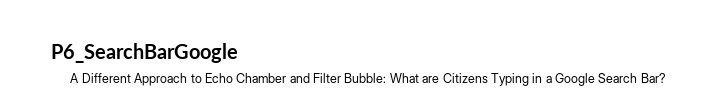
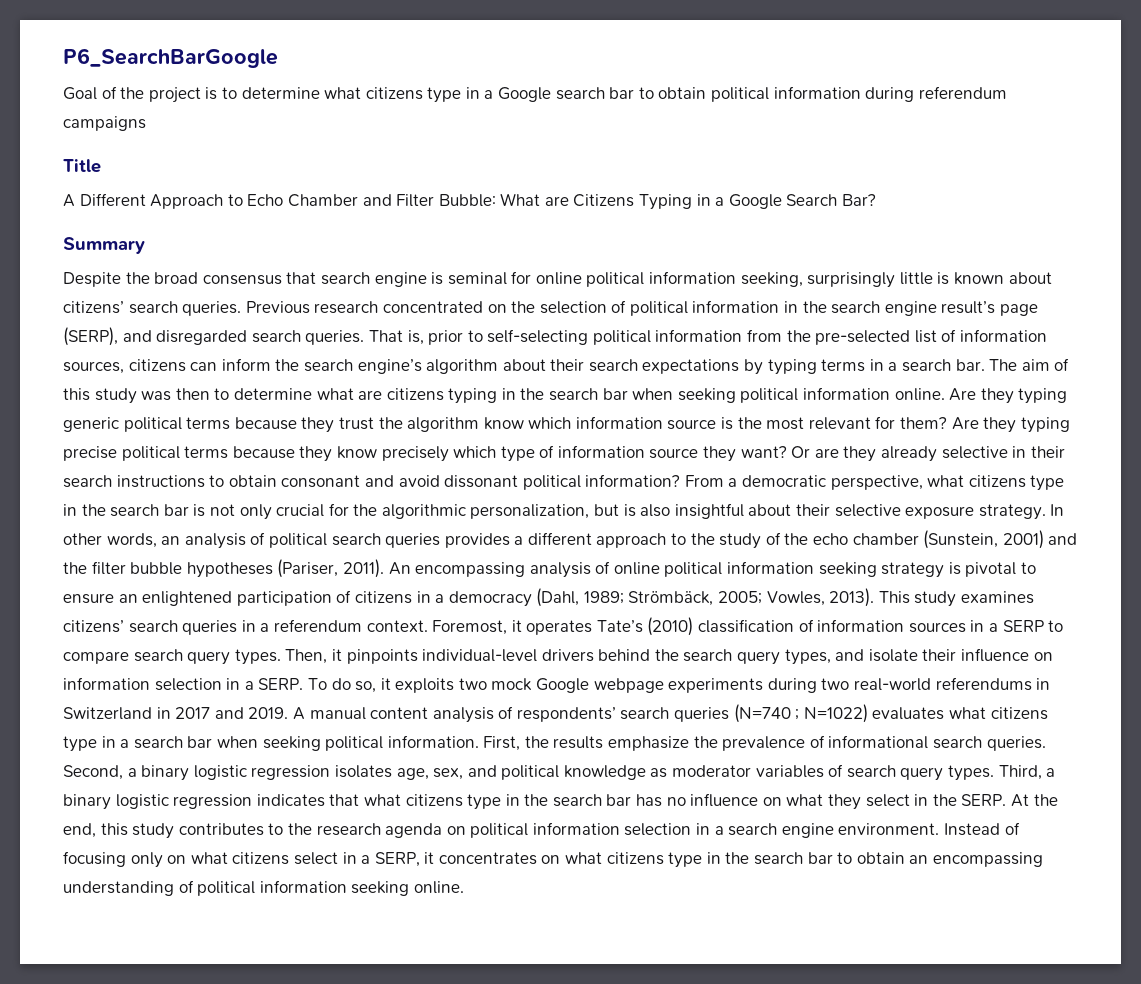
(238, 53) none -> [63,86,1007,103] [63,116,146,131] [63,159,101,173] // Goal of the project is to determine what citizens type in a Google search bar to obtain political information during referendum campaigns // Title
(666, 78) none -> [63,237,145,254] [63,271,1052,288] [63,300,1039,316] [63,327,1048,346] [63,358,1070,375] [63,387,1068,404] [63,416,1070,433] [63,445,1065,462] [63,474,1065,491] [63,503,1065,520] [63,530,1078,549] [63,559,1037,578] [63,588,1035,607] [63,617,1064,636] [63,648,1053,665] [63,677,1051,693] [63,704,1048,723] [63,735,1046,752] [63,764,1056,781] [63,793,1058,810] [63,822,1020,839] [63,851,1043,868] [63,880,464,896] // Summary // Despite the broad consensus that search engine is seminal for online political information seeking, surprisingly little is known about citizens’ search queries. Previous research concentrated on the selection of political information in the search engine result’s page (SERP), and disregarded search queries. That is, prior to self-selecting political information from the pre-selected list of information sources, citizens can inform the search engine’s algorithm about their search expectations by typing terms in a search bar. The aim of this study was then to determine what are citizens typing in the search bar when seeking political information online. Are they typing generic political terms because they trust the algorithm know which information source is the most relevant for them? Are they typing precise political terms because they know precisely which type of information source they want? Or are they already selective in their search instructions to obtain consonant and avoid dissonant political information? From a democratic perspective, what citizens type in the search bar is not only crucial for the algorithmic personalization, but is also insightful about their selective exposure strategy. In other words, an analysis of political search queries provides a different approach to the study of the echo chamber (Sunstein, 2001) and the filter bubble hypotheses (Pariser, 2011). An encompassing analysis of online political information seeking strategy is pivotal to ensure an enlightened participation of citizens in a democracy (Dahl, 1989; Strömbäck, 2005; Vowles, 2013). This study examines citizens’ search queries in a referendum context. Foremost, it operates Tate’s (2010) classification of information sources in a SERP to compare search query types. Then, it pinpoints individual-level drivers behind the search query types, and isolate their influence on information selection in a SERP. To do so, it exploits two mock Google webpage experiments during two real-world referendums in Switzerland in 2017 and 2019. A manual content analysis of respondents’ search queries (N=740 ; N=1022) evaluates what citizens type in a search bar when seeking political information. First, the results emphasize the prevalence of informational search queries. Second, a binary logistic regression isolates age, sex, and political knowledge as moderator variables of search query types. Third, a binary logistic regression indicates that what citizens type in the search bar has no influence on what they select in the SERP. At the end, this study contributes to the research agenda on political information selection in a search engine environment. Instead of focusing only on what citizens select in a SERP, it concentrates on what citizens type in the search bar to obtain an encompassing understanding of political information seeking online.

